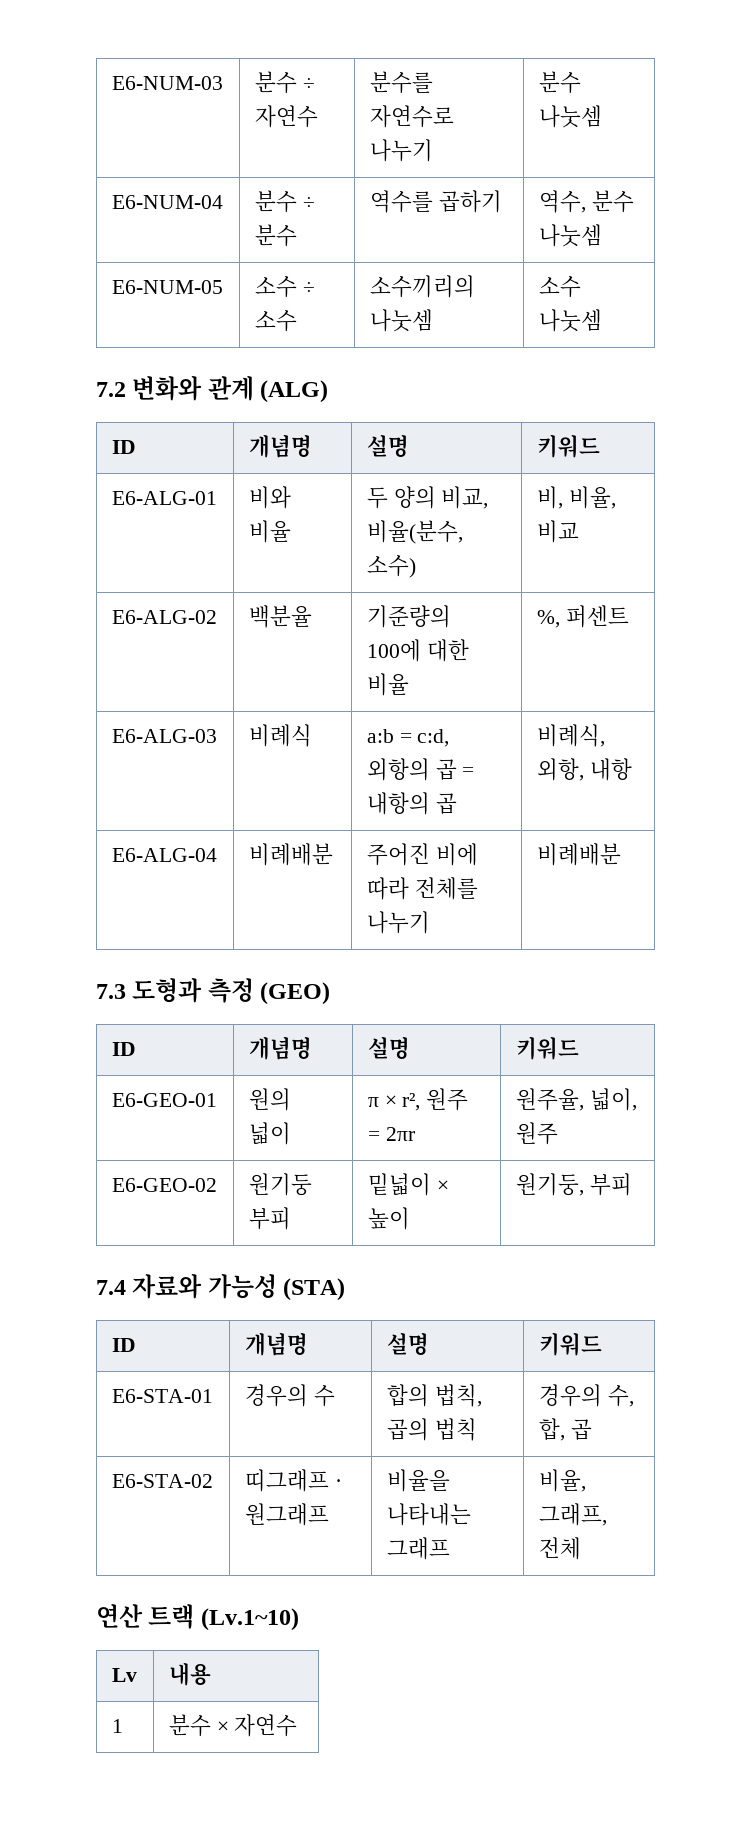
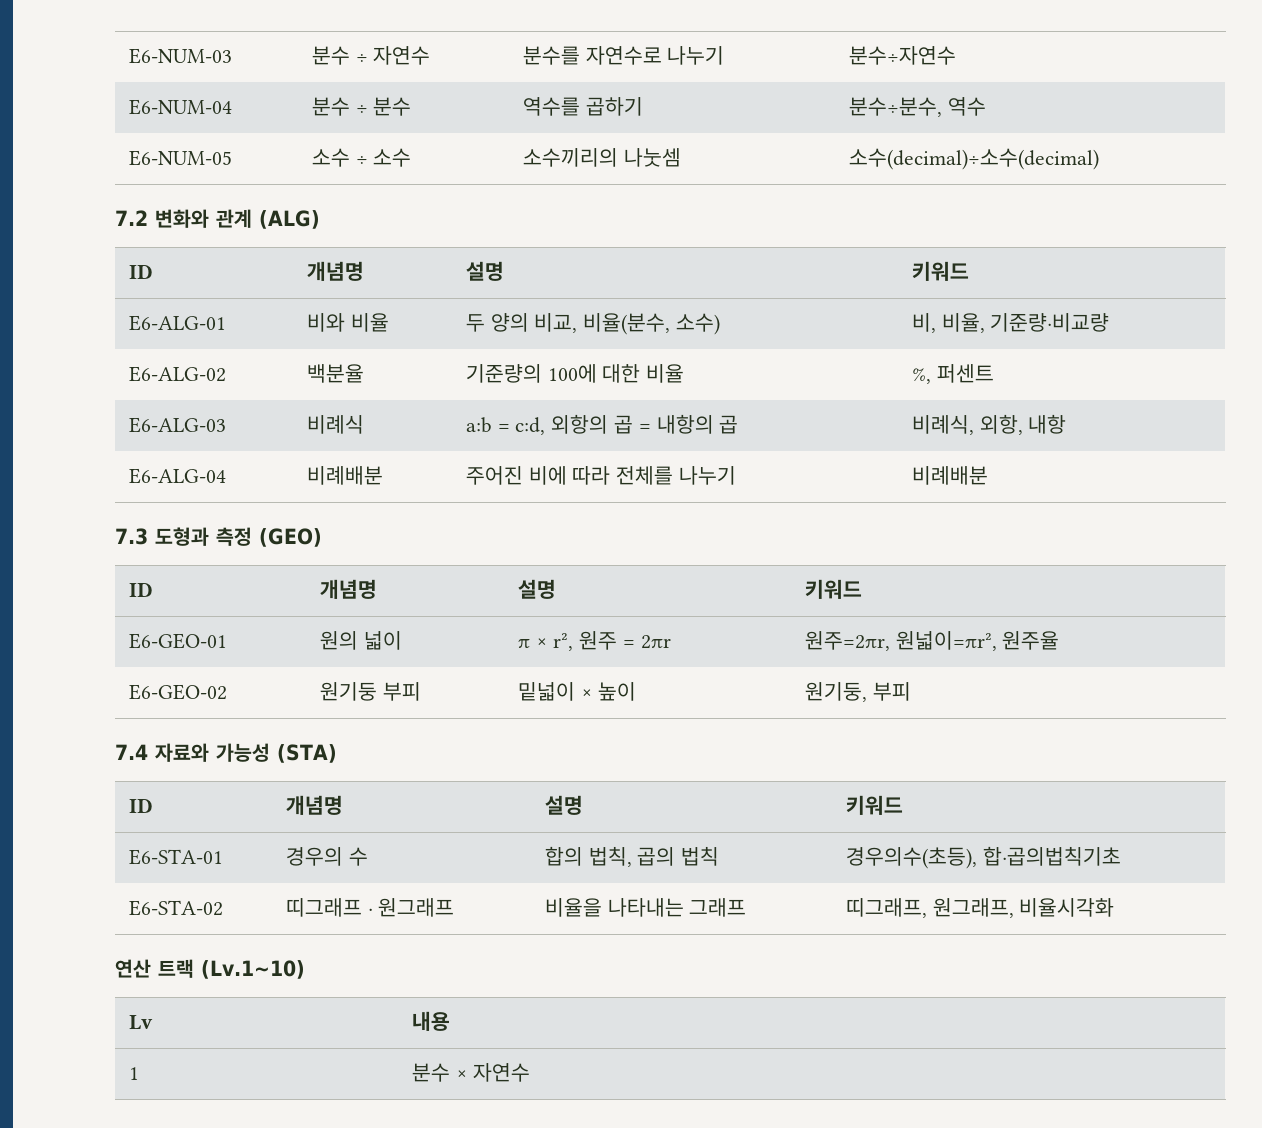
[538,71,581,94] [538,105,602,128] 분수 나눗셈 -> [848,46,956,65] 분수÷자연수
[538,190,634,213] [538,224,602,247] 역수, 분수 나눗셈 -> [848,97,986,117] 분수÷분수, 역수
[538,275,581,298] [538,309,602,332] 소수 나눗셈 -> [848,148,1099,170] 소수(decimal)÷소수(decimal)
[536,520,579,543] 비교 -> [990,313,1110,332] 기준량·비교량
[515,1088,637,1111] [515,1122,558,1145] 원주율, 넓이, 원주 -> [804,631,1060,651] 원주=2πr, 원넓이=πr², 원주율
[538,1384,634,1407] [538,1418,592,1441] 경우의 수, 합, 곱 -> [845,846,1121,869] 경우의수(초등), 합·곱의법칙기초
[538,1469,586,1492] [538,1503,607,1526] [538,1537,581,1560] 비율, 그래프, 전체 -> [845,898,1115,918] 띠그래프, 원그래프, 비율시각화

